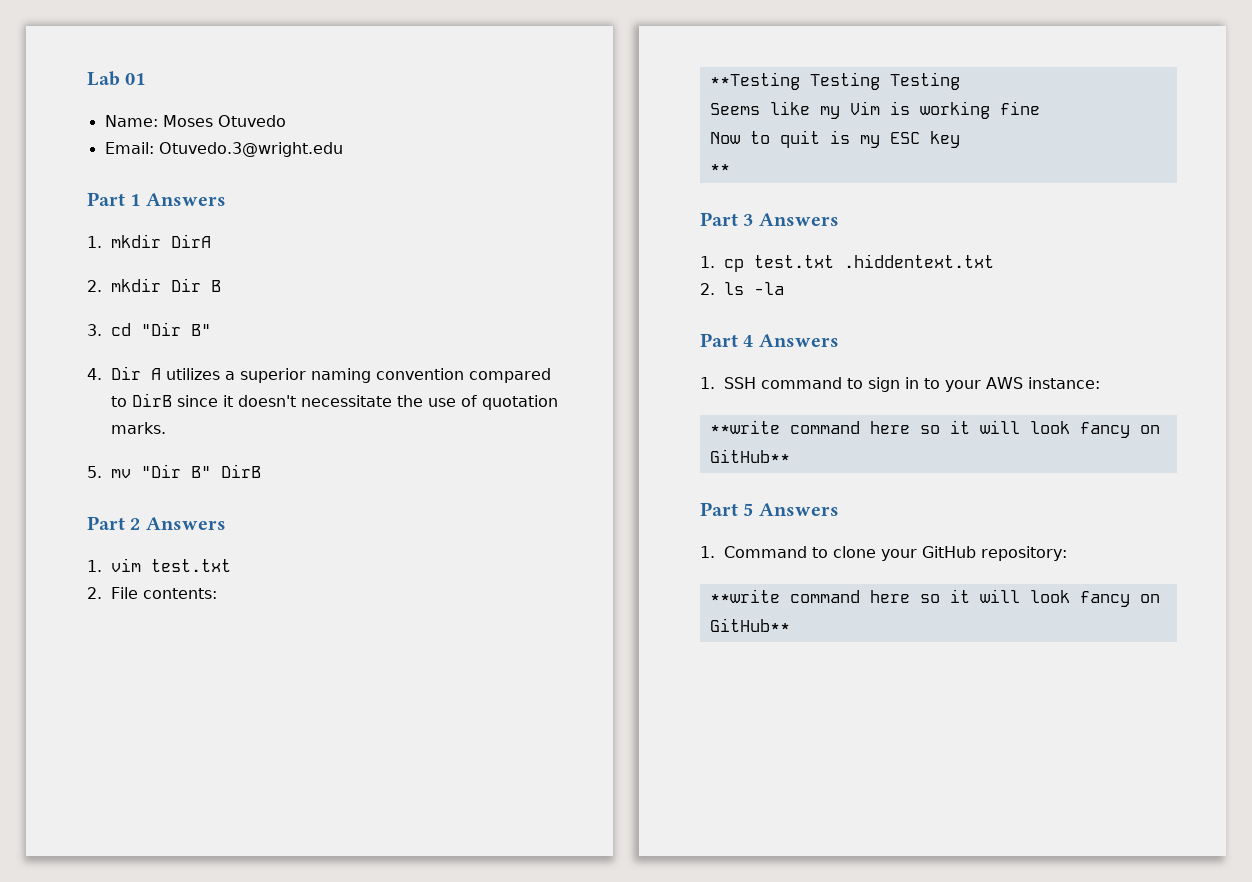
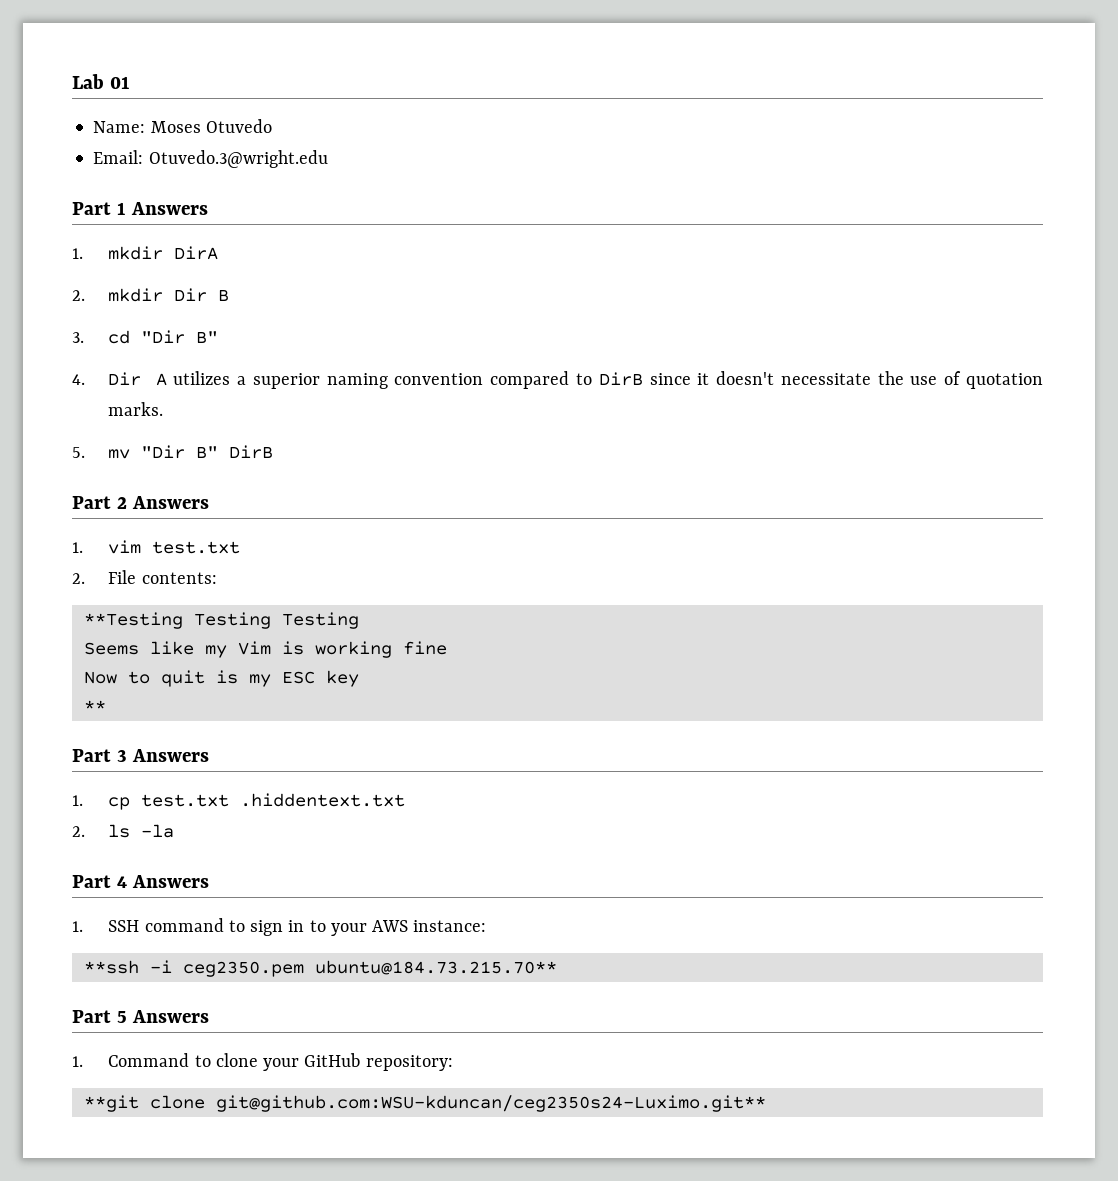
[709,420,1160,438] [709,449,790,463] **write command here so it will look fancy on GitHub** -> [83,960,557,977] **ssh -i ceg2350.pem ubuntu@184.73.215.70**
[709,589,1160,607] [709,618,790,632] **write command here so it will look fancy on GitHub** -> [83,1095,766,1112] **git clone git@github.com:WSU-kduncan/ceg2350s24-Luximo.git**

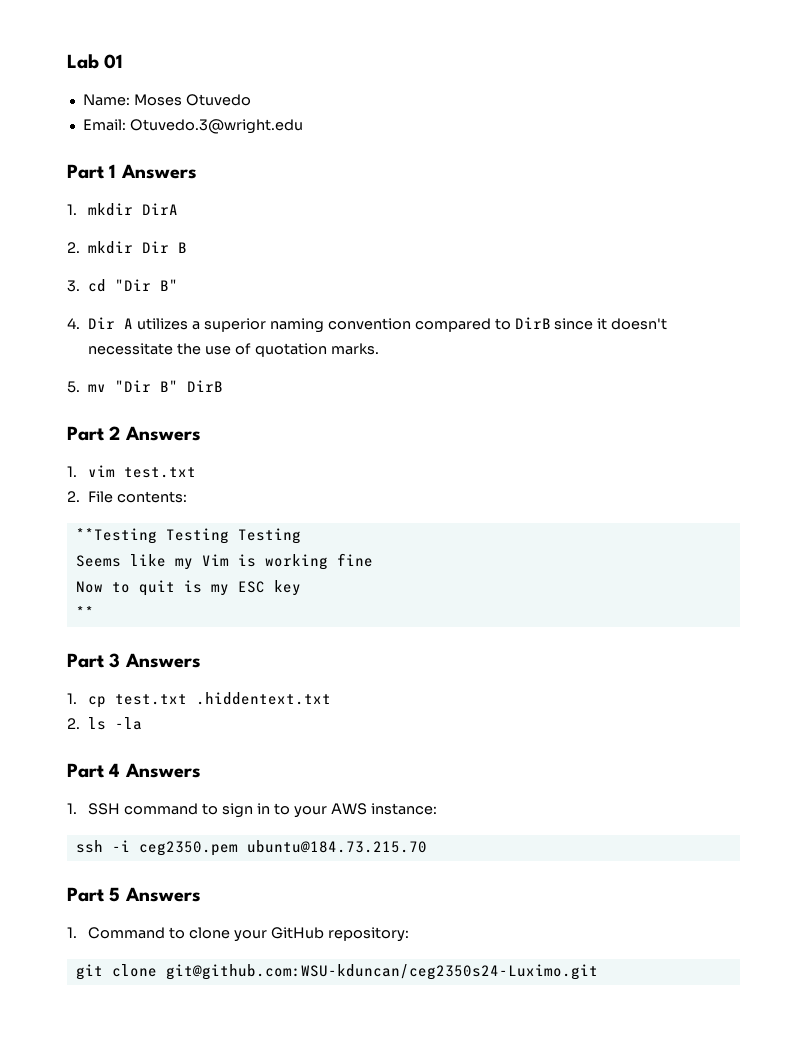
[83,960,139,974] **ssh -> [75,840,103,853] ssh
[314,960,557,975] ubuntu@184.73.215.70** -> [246,840,427,853] ubuntu@184.73.215.70
[83,1095,766,1112] **git clone git@github.com:WSU-kduncan/ceg2350s24-Luximo.git** -> [75,964,598,980] git clone git@github.com:WSU-kduncan/ceg2350s24-Luximo.git

